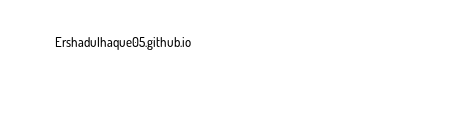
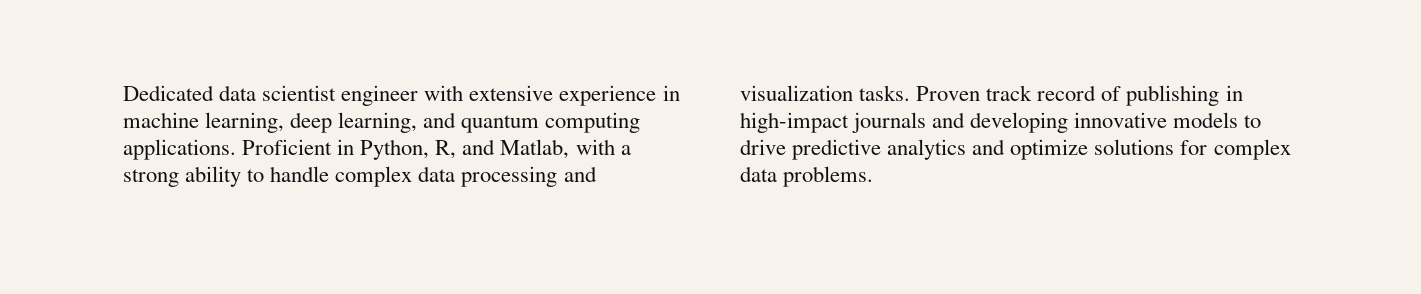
[55,37,191,50] Ershadulhaque05.github.io -> [123,85,680,106] [123,112,641,133] [123,139,631,160] [123,166,597,187] [740,85,1243,106] [740,112,1262,133] [740,139,1291,160] [740,166,874,187] Dedicated data scientist engineer with extensive experience in machine learning, deep learning, and quantum computing applications. Proficient in Python, R, and Matlab, with a strong ability to handle complex data processing and visualization tasks. Proven track record of publishing in high-impact journals and developing innovative models to drive predictive analytics and optimize solutions for complex data problems.

